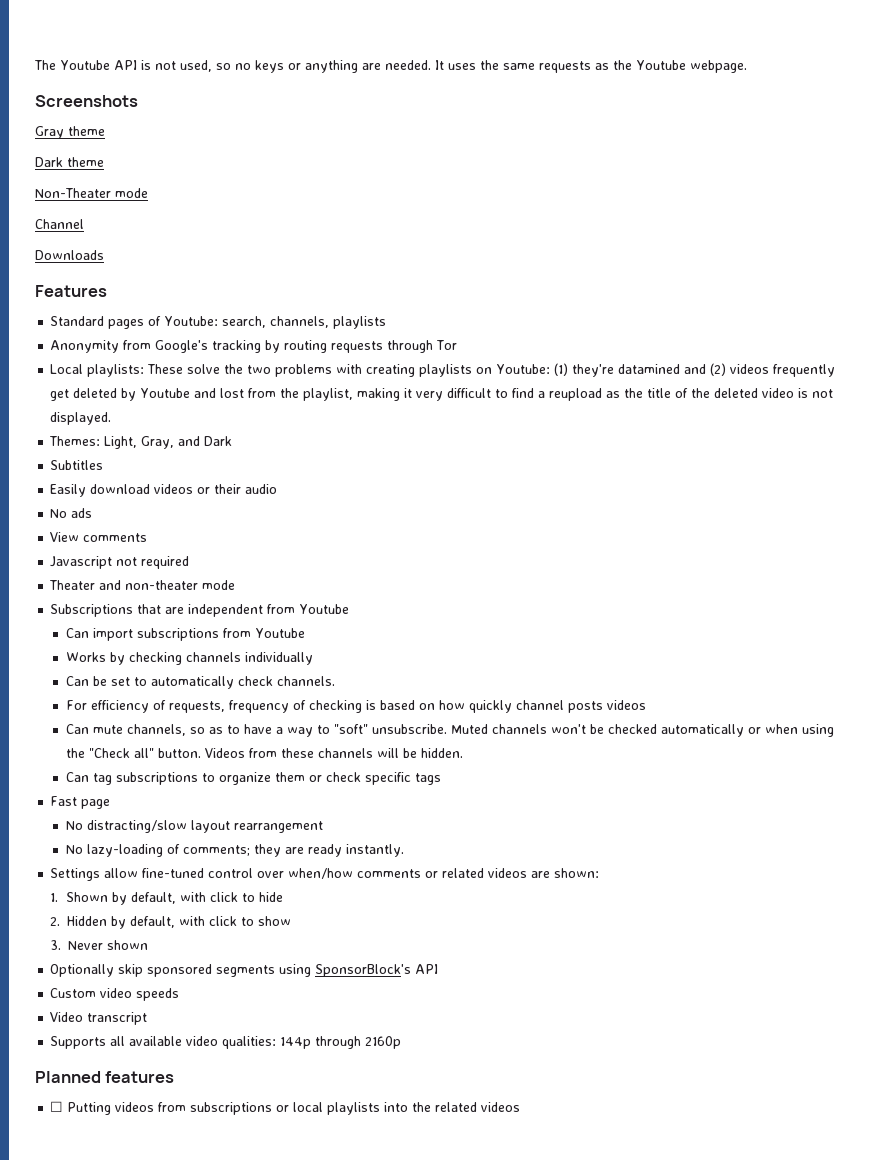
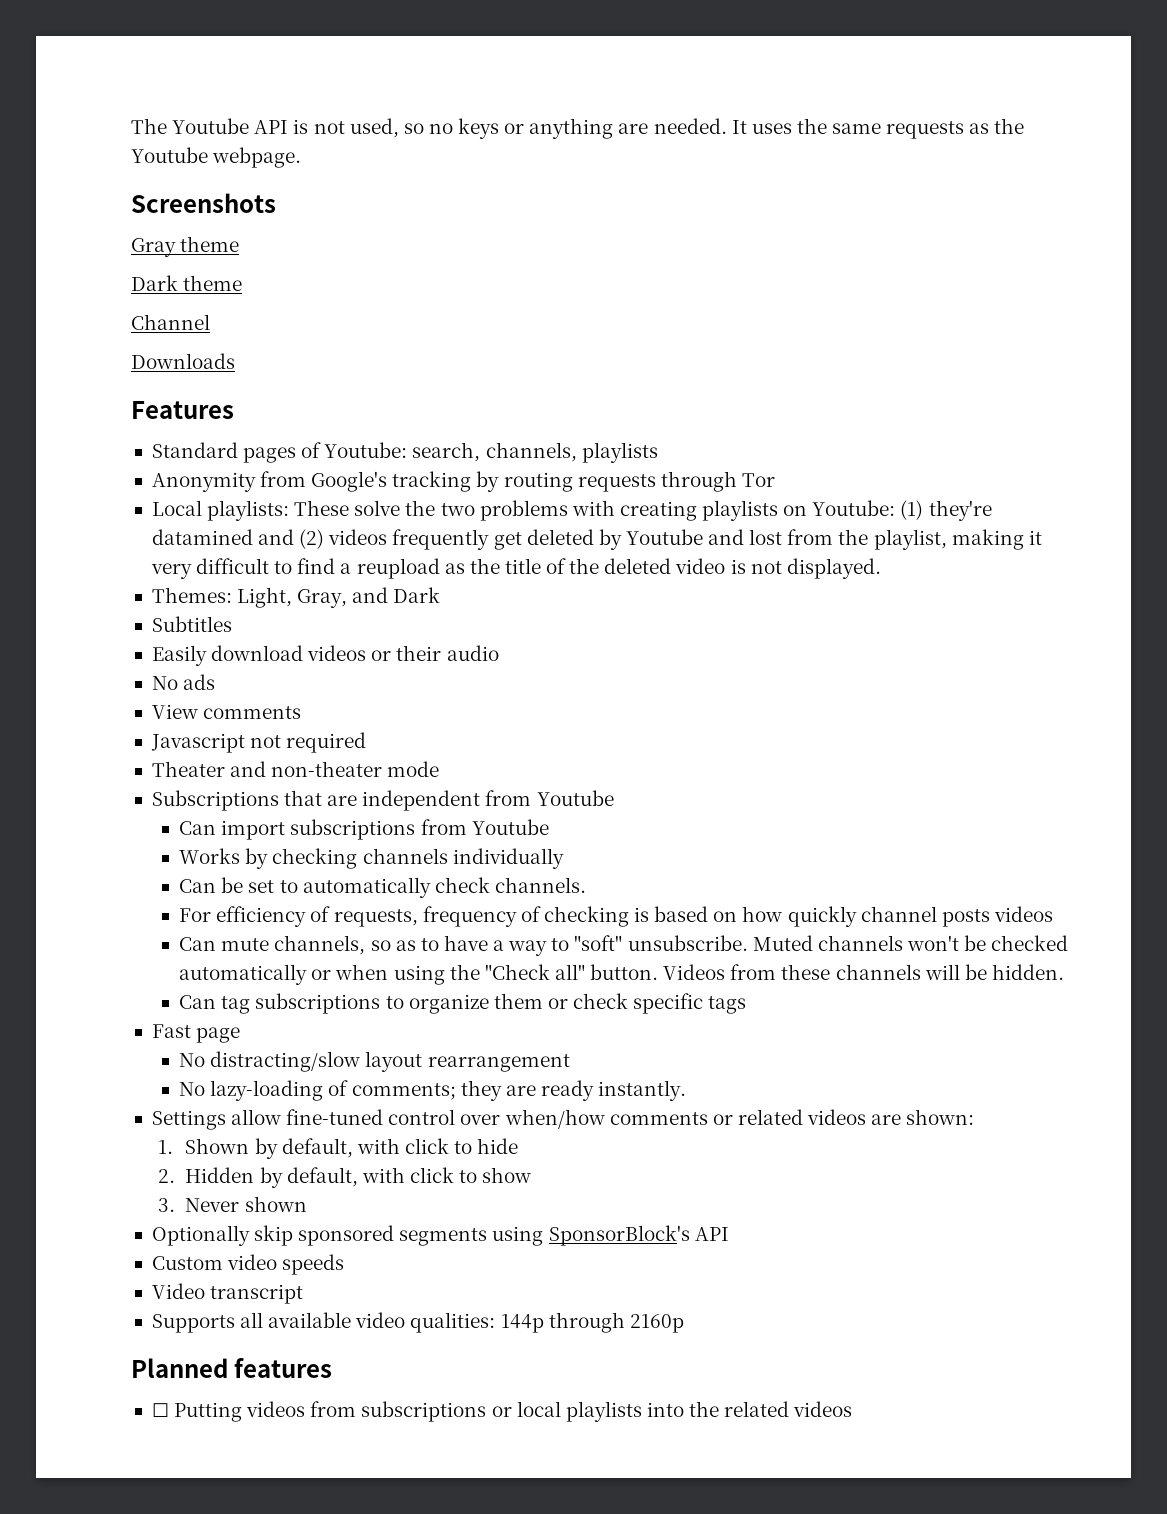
[35,188,148,198] // Non-Theater mode -> (243, 283) none

